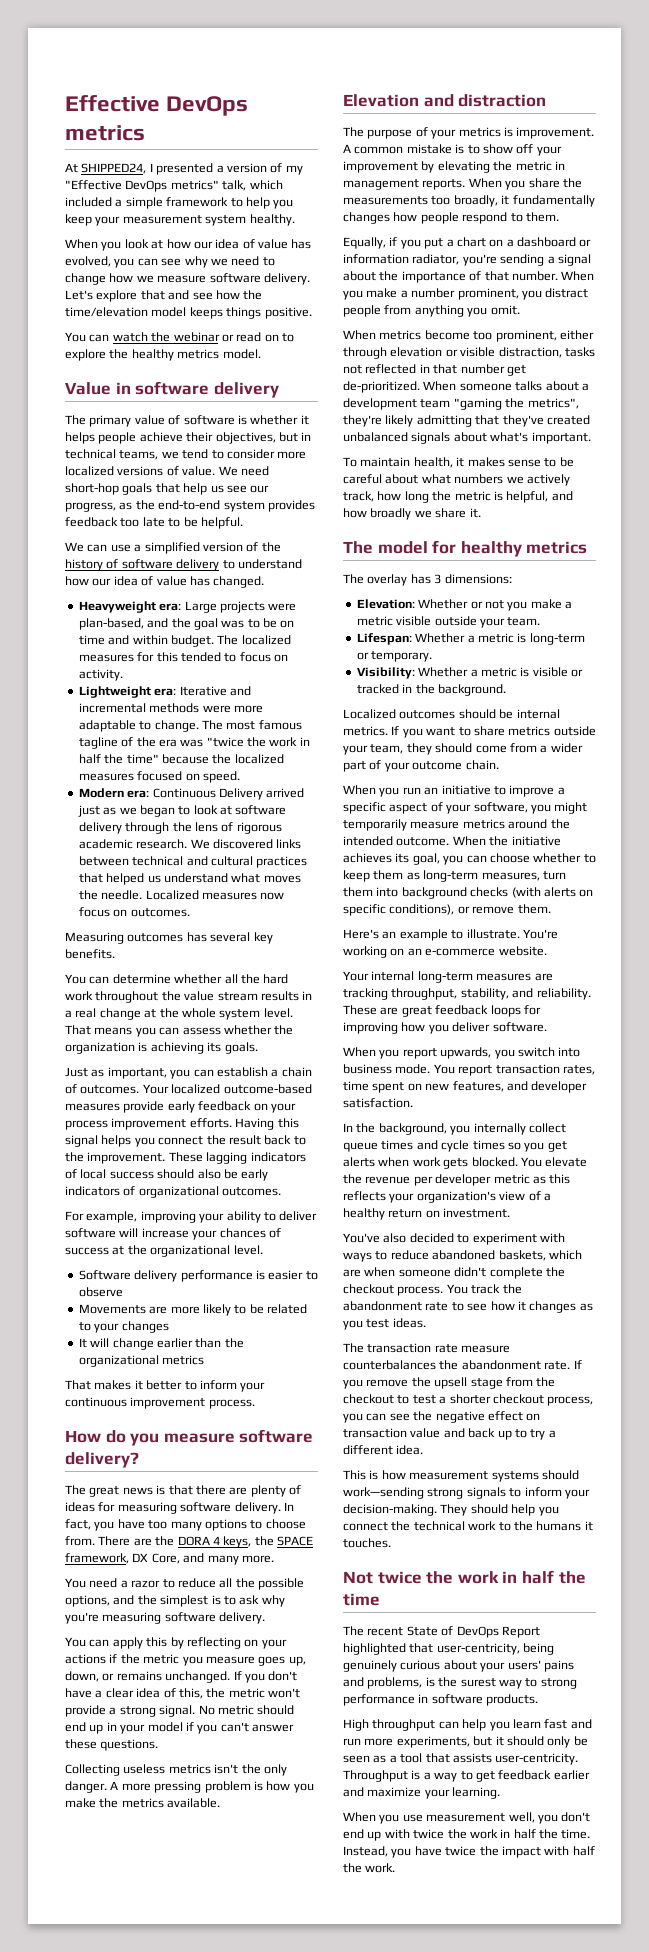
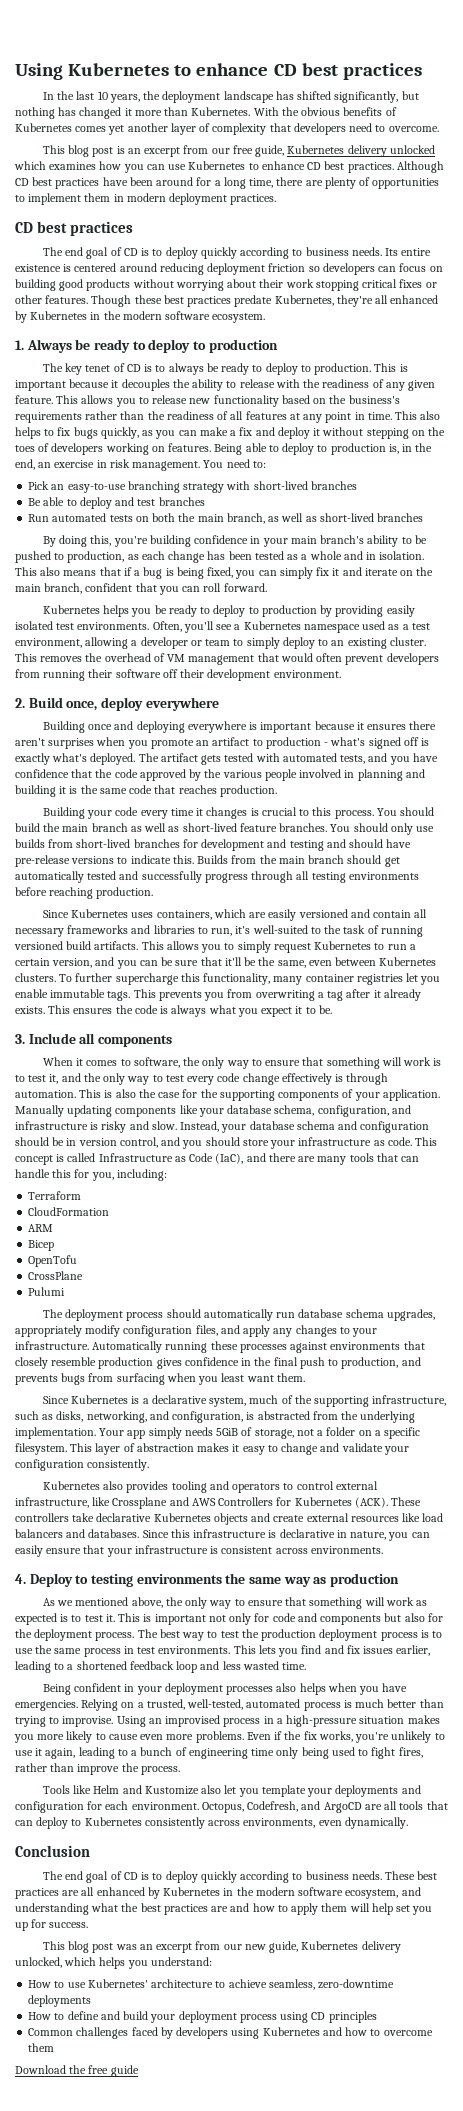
[65,95,249,116] [65,125,145,141] [65,163,303,175] [65,180,283,192] [65,197,294,209] [65,214,295,226] [65,239,312,251] [65,256,275,268] [65,273,310,285] [65,290,263,302] [65,307,312,319] [65,332,294,342] [65,349,261,361] [65,381,279,398] [65,415,309,427] [65,432,312,444] [65,449,307,460] [65,466,269,476] [65,483,270,495] [65,500,315,512] [65,517,243,529] [65,542,281,554] [65,559,302,571] [65,576,265,588] [78,601,297,613] [78,618,295,630] [78,635,291,647] [78,652,288,662] [78,669,123,681] [78,686,251,698] [78,703,263,713] [78,720,302,732] [78,737,310,749] [78,754,284,764] [78,771,240,783] [78,788,305,800] [77,805,287,817] [78,822,282,834] [78,839,302,849] [78,856,308,868] [78,873,301,885] [78,890,285,900] [78,907,190,917] [65,932,273,944] [65,949,115,959] [65,974,289,984] [65,991,313,1003] [65,1008,293,1020] [65,1025,294,1037] [65,1042,258,1054] [65,1067,312,1079] [65,1084,312,1094] [65,1101,296,1113] [65,1118,299,1130] [65,1135,306,1147] [65,1152,306,1164] [65,1169,269,1181] [65,1186,282,1198] [65,1211,318,1223] [65,1228,281,1240] [65,1245,263,1257] [78,1270,318,1282] [78,1287,123,1297] [78,1304,307,1316] [78,1321,169,1333] [78,1338,244,1350] [78,1355,205,1367] [65,1380,266,1392] [65,1397,255,1409] [65,1429,314,1446] [65,1452,139,1468] [65,1485,301,1497] [65,1502,294,1514] [65,1519,306,1531] [65,1536,313,1548] [65,1553,274,1565] [65,1578,304,1590] [65,1595,285,1607] [65,1612,266,1624] [65,1637,287,1649] [65,1654,306,1666] [65,1671,298,1683] [65,1688,300,1699] [65,1705,295,1717] [65,1722,294,1734] [65,1739,159,1751] [65,1764,287,1776] [65,1781,314,1793] [65,1798,221,1808] [343,94,547,107] [343,127,595,139] [343,144,562,156] [343,161,565,173] [343,178,582,190] [343,195,595,207] [343,212,559,224] [343,237,592,249] [343,254,591,266] [343,271,595,283] [343,288,589,300] [343,305,520,317] [343,330,594,342] [343,347,595,359] [343,364,526,376] [343,381,589,393] [343,398,579,410] [343,415,590,427] [343,432,591,444] [343,457,574,468] [343,474,570,486] [343,491,573,503] [343,508,481,520] [343,540,588,557] [343,574,512,586] [356,599,572,611] [356,616,541,628] [356,633,585,645] [356,651,433,662] [356,667,583,679] [356,684,506,696] [343,709,560,719] [343,726,596,738] [343,743,583,755] [343,760,499,772] [343,785,565,797] [343,802,588,814] [343,819,570,831] [343,836,561,846] [343,853,596,865] [343,870,566,882] [343,887,594,899] [343,904,551,916] [343,929,558,941] [343,946,547,958] [343,971,553,983] [343,988,591,1000] [343,1005,541,1017] [343,1022,547,1034] [343,1047,581,1059] [343,1064,595,1076] [343,1081,588,1093] [343,1098,413,1108] [343,1123,566,1135] [343,1140,567,1152] [343,1157,588,1169] [343,1174,571,1186] [343,1191,551,1203] [343,1208,511,1220] [343,1233,565,1245] [343,1250,582,1262] [343,1267,565,1279] [343,1284,522,1296] [343,1301,593,1313] [343,1318,426,1330] [343,1343,511,1353] [343,1360,582,1370] [343,1377,556,1389] [343,1394,594,1406] [343,1411,541,1423] [343,1428,556,1440] [343,1445,424,1455] [343,1470,579,1482] [343,1487,590,1499] [343,1504,559,1516] [343,1521,593,1531] [343,1538,391,1548] [343,1570,586,1584] [343,1593,380,1606] [343,1626,540,1638] [343,1643,555,1655] [343,1660,574,1672] [343,1677,577,1689] [343,1694,539,1706] [343,1719,592,1731] [343,1736,588,1748] [343,1753,579,1765] [343,1770,590,1782] [343,1787,501,1799] [343,1812,591,1824] [343,1829,591,1841] [343,1846,595,1858] [343,1863,396,1873] Effective DevOps metrics // At SHIPPED24, I presented a version of my "Effective DevOps metrics" talk, which included a simple framework to help you keep your measurement system healthy. // When you look at how our idea of value has evolved, you can see why we need to change how we measure software delivery. Let's explore that and see how the time/elevation model keeps things positive. // You can watch the webinar or read on to explore the healthy metrics model. // Value in software delivery // The primary value of software is whether it helps people achieve their objectives, but in technical teams, we tend to consider more localized versions of value. We need short-hop goals that help us see our progress, as the end-to-end system provides feedback too late to be helpful. // We can use a simplified version of the history of software delivery to understand how our idea of value has changed. // Heavyweight era: Large projects were plan-based, and the goal was to be on time and within budget. The localized measures for this tended to focus on activity. // Lightweight era: Iterative and incremental methods were more adaptable to change. The most famous tagline of the era was "twice the work in half the time" because the localized measures focused on speed. // Modern era: Continuous Delivery arrived just as we began to look at software delivery through the lens of rigorous academic research. We discovered links between technical and cultural practices that helped us understand what moves the needle. Localized measures now focus on outcomes. // Measuring outcomes has several key benefits. // You can determine whether all the hard work throughout the value stream results in a real change at the whole system level. That means you can assess whether the organization is achieving its goals. // Just as important, you can establish a chain of outcomes. Your localized outcome-based measures provide early feedback on your process improvement efforts. Having this signal helps you connect the result back to the improvement. These lagging indicators of local success should also be early indicators of organizational outcomes. // For example, improving your ability to deliver software will increase your chances of success at the organizational level. // Software delivery performance is easier to observe // Movements are more likely to be related to your changes // It will change earlier than the organizational metrics // That makes it better to inform your continuous improvement process. // How do you measure software delivery? // The great news is that there are plenty of ideas for measuring software delivery. In fact, you have too many options to choose from. There are the DORA 4 keys, the SPACE framework, DX Core, and many more. // You need a razor to reduce all the possible options, and the simplest is to ask why you're measuring software delivery. // You can apply this by reflecting on your actions if the metric you measure goes up, down, or remains unchanged. If you don't have a clear idea of this, the metric won't provide a strong signal. No metric should end up in your model if you can't answer these questions. // Collecting useless metrics isn't the only danger. A more pressing problem is how you make the metrics available. // Elevation and distraction // The purpose of your metrics is improvement. A common mistake is to show off your improvement by elevating the metric in management reports. When you share the measurements too broadly, it fundamentally changes how people respond to them. // Equally, if you put a chart on a dashboard or information radiator, you're sending a signal about the importance of that number. When you make a number prominent, you distract people from anything you omit. // When metrics become too prominent, either through elevation or visible distraction, tasks not reflected in that number get de-prioritized. When someone talks about a development team "gaming the metrics", they're likely admitting that they've created unbalanced signals about what's important. // To maintain health, it makes sense to be careful about what numbers we actively track, how long the metric is helpful, and how broadly we share it. // The model for healthy metrics // The overlay has 3 dimensions: // Elevation: Whether or not you make a metric visible outside your team. // Lifespan: Whether a metric is long-term or temporary. // Visibility: Whether a metric is visible or tracked in the background. // Localized outcomes should be internal metrics. If you want to share metrics outside your team, they should come from a wider part of your outcome chain. // When you run an initiative to improve a specific aspect of your software, you might temporarily measure metrics around the intended outcome. When the initiative achieves its goal, you can choose whether to keep them as long-term measures, turn them into background checks (with alerts on specific conditions), or remove them. // Here's an example to illustrate. You're working on an e-commerce website. // Your internal long-term measures are tracking throughput, stability, and reliability. These are great feedback loops for improving how you deliver software. // When you report upwards, you switch into business mode. You report transaction rates, time spent on new features, and developer satisfaction. // In the background, you internally collect queue times and cycle times so you get alerts when work gets blocked. You elevate the revenue per developer metric as this reflects your organization's view of a healthy return on investment. // You've also decided to experiment with ways to reduce abandoned baskets, which are when someone didn't complete the checkout process. You track the abandonment rate to see how it changes as you test ideas. // The transaction rate measure counterbalances the abandonment rate. If you remove the upsell stage from the checkout to test a shorter checkout process, you can see the negative effect on transaction value and back up to try a different idea. // This is how measurement systems should work—sending strong signals to inform your decision-making. They should help you connect the technical work to the humans it touches. // Not twice the work in half the time // The recent State of DevOps Report highlighted that user-centricity, being genuinely curious about your users' pains and problems, is the surest way to strong performance in software products. // High throughput can help you learn fast and run more experiments, but it should only be seen as a tool that assists user-centricity. Throughput is a way to get feedback earlier and maximize your learning. // When you use measurement well, you don't end up with twice the work in half the time. Instead, you have twice the impact with half the work. -> [15,63,422,80] [42,91,419,103] [15,107,397,119] [15,123,439,135] [42,145,435,157] [14,161,444,173] [15,177,440,189] [15,193,277,205] [15,221,134,236] [42,247,432,259] [15,263,443,275] [15,279,437,291] [15,295,439,307] [15,311,266,323] [15,339,278,353] [42,363,408,375] [15,379,436,391] [15,395,400,407] [15,411,441,423] [15,427,446,439] [15,443,433,455] [15,459,266,471] [28,481,357,493] [28,497,205,509] [28,513,424,524] [42,535,427,547] [15,551,425,563] [15,567,434,579] [15,583,267,595] [42,605,415,617] [15,621,430,633] [15,637,426,649] [15,653,439,665] [15,669,341,681] [15,697,219,711] [42,721,437,733] [15,737,430,749] [15,753,438,765] [15,769,425,781] [15,785,277,797] [42,807,435,819] [15,823,435,835] [15,839,412,851] [15,855,400,867] [15,871,419,883] [15,887,154,899] [42,909,428,921] [15,925,423,937] [14,941,416,953] [15,957,437,969] [15,973,441,985] [15,989,421,1001] [15,1005,332,1017] [15,1033,172,1047] [42,1057,442,1069] [15,1073,389,1085] [15,1089,440,1101] [15,1105,411,1117] [15,1121,430,1133] [15,1137,438,1149] [15,1153,420,1165] [15,1169,167,1181] [28,1191,82,1200] [28,1207,110,1216] [28,1224,54,1232] [28,1240,55,1251] [28,1255,78,1267] [28,1271,84,1280] [28,1287,66,1296] [42,1309,435,1321] [15,1325,378,1337] [15,1341,425,1353] [15,1357,421,1369] [15,1373,305,1385] [42,1395,447,1407] [15,1411,416,1423] [15,1427,421,1439] [15,1443,409,1455] [15,1459,150,1471] [42,1481,378,1493] [15,1497,422,1509] [15,1513,444,1525] [15,1529,430,1541] [15,1545,383,1557] [15,1573,399,1587] [42,1597,428,1609] [15,1613,443,1625] [15,1629,443,1641] [15,1645,431,1657] [15,1661,307,1673] [42,1683,408,1695] [15,1699,444,1711] [15,1715,440,1727] [14,1731,445,1743] [15,1747,423,1759] [15,1763,180,1775] [42,1785,421,1797] [15,1801,448,1813] [15,1817,408,1829] [15,1845,90,1857] [42,1871,438,1883] [15,1887,421,1899] [15,1903,433,1915] [15,1919,89,1931] [42,1941,401,1953] [15,1957,212,1969] [28,1979,395,1990] [28,1995,92,2007] [28,2011,377,2023] [28,2027,433,2039] [28,2043,55,2052] [15,2065,139,2077] Using Kubernetes to enhance CD best practices // In the last 10 years, the deployment landscape has shifted significantly, but nothing has changed it more than Kubernetes. With the obvious benefits of Kubernetes comes yet another layer of complexity that developers need to overcome. // This blog post is an excerpt from our free guide, Kubernetes delivery unlocked which examines how you can use Kubernetes to enhance CD best practices. Although CD best practices have been around for a long time, there are plenty of opportunities to implement them in modern deployment practices. // CD best practices // The end goal of CD is to deploy quickly according to business needs. Its entire existence is centered around reducing deployment friction so developers can focus on building good products without worrying about their work stopping critical fixes or other features. Though these best practices predate Kubernetes, they're all enhanced by Kubernetes in the modern software ecosystem. // 1. Always be ready to deploy to production // The key tenet of CD is to always be ready to deploy to production. This is important because it decouples the ability to release with the readiness of any given feature. This allows you to release new functionality based on the business's requirements rather than the readiness of all features at any point in time. This also helps to fix bugs quickly, as you can make a fix and deploy it without stepping on the toes of developers working on features. Being able to deploy to production is, in the end, an exercise in risk management. You need to: // Pick an easy-to-use branching strategy with short-lived branches // Be able to deploy and test branches // Run automated tests on both the main branch, as well as short-lived branches // By doing this, you're building confidence in your main branch's ability to be pushed to production, as each change has been tested as a whole and in isolation. This also means that if a bug is being fixed, you can simply fix it and iterate on the main branch, confident that you can roll forward. // Kubernetes helps you be ready to deploy to production by providing easily isolated test environments. Often, you'll see a Kubernetes namespace used as a test environment, allowing a developer or team to simply deploy to an existing cluster. This removes the overhead of VM management that would often prevent developers from running their software off their development environment. // 2. Build once, deploy everywhere // Building once and deploying everywhere is important because it ensures there aren't surprises when you promote an artifact to production - what's signed off is exactly what's deployed. The artifact gets tested with automated tests, and you have confidence that the code approved by the various people involved in planning and building it is the same code that reaches production. // Building your code every time it changes is crucial to this process. You should build the main branch as well as short-lived feature branches. You should only use builds from short-lived branches for development and testing and should have pre-release versions to indicate this. Builds from the main branch should get automatically tested and successfully progress through all testing environments before reaching production. // Since Kubernetes uses containers, which are easily versioned and contain all necessary frameworks and libraries to run, it's well-suited to the task of running versioned build artifacts. This allows you to simply request Kubernetes to run a certain version, and you can be sure that it'll be the same, even between Kubernetes clusters. To further supercharge this functionality, many container registries let you enable immutable tags. This prevents you from overwriting a tag after it already exists. This ensures the code is always what you expect it to be. // 3. Include all components // When it comes to software, the only way to ensure that something will work is to test it, and the only way to test every code change effectively is through automation. This is also the case for the supporting components of your application. Manually updating components like your database schema, configuration, and infrastructure is risky and slow. Instead, your database schema and configuration should be in version control, and you should store your infrastructure as code. This concept is called Infrastructure as Code (IaC), and there are many tools that can handle this for you, including: // Terraform // CloudFormation // ARM // Bicep // OpenTofu // CrossPlane // Pulumi // The deployment process should automatically run database schema upgrades, appropriately modify configuration files, and apply any changes to your infrastructure. Automatically running these processes against environments that closely resemble production gives confidence in the final push to production, and prevents bugs from surfacing when you least want them. // Since Kubernetes is a declarative system, much of the supporting infrastructure, such as disks, networking, and configuration, is abstracted from the underlying implementation. Your app simply needs 5GiB of storage, not a folder on a specific filesystem. This layer of abstraction makes it easy to change and validate your configuration consistently. // Kubernetes also provides tooling and operators to control external infrastructure, like Crossplane and AWS Controllers for Kubernetes (ACK). These controllers take declarative Kubernetes objects and create external resources like load balancers and databases. Since this infrastructure is declarative in nature, you can easily ensure that your infrastructure is consistent across environments. // 4. Deploy to testing environments the same way as production // As we mentioned above, the only way to ensure that something will work as expected is to test it. This is important not only for code and components but also for the deployment process. The best way to test the production deployment process is to use the same process in test environments. This lets you find and fix issues earlier, leading to a shortened feedback loop and less wasted time. // Being confident in your deployment processes also helps when you have emergencies. Relying on a trusted, well-tested, automated process is much better than trying to improvise. Using an improvised process in a high-pressure situation makes you more likely to cause even more problems. Even if the fix works, you're unlikely to use it again, leading to a bunch of engineering time only being used to fight fires, rather than improve the process. // Tools like Helm and Kustomize also let you template your deployments and configuration for each environment. Octopus, Codefresh, and ArgoCD are all tools that can deploy to Kubernetes consistently across environments, even dynamically. // Conclusion // The end goal of CD is to deploy quickly according to business needs. These best practices are all enhanced by Kubernetes in the modern software ecosystem, and understanding what the best practices are and how to apply them will help set you up for success. // This blog post was an excerpt from our new guide, Kubernetes delivery unlocked, which helps you understand: // How to use Kubernetes' architecture to achieve seamless, zero-downtime deployments // How to define and build your deployment process using CD principles // Common challenges faced by developers using Kubernetes and how to overcome them // Download the free guide

